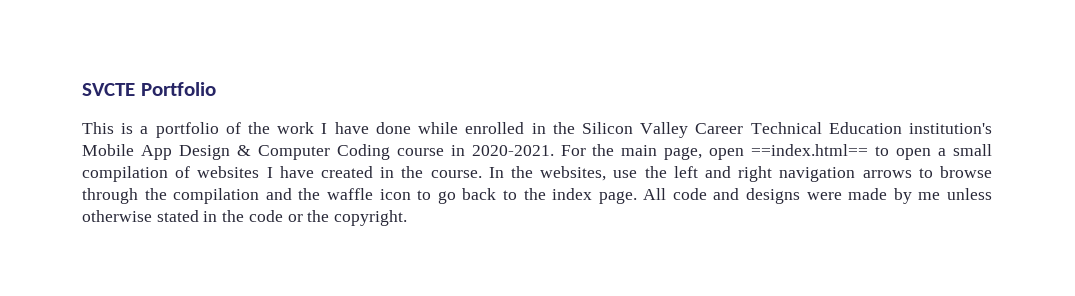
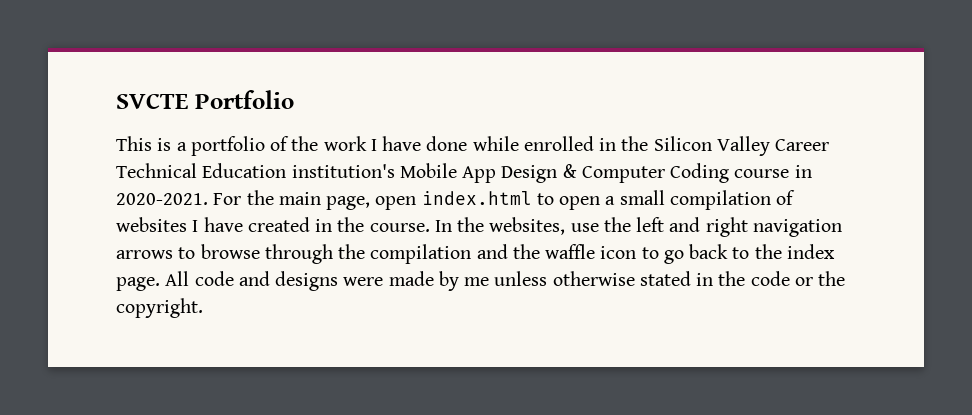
[751,144,869,156] ==index.html== -> [421,191,532,205] index.html

